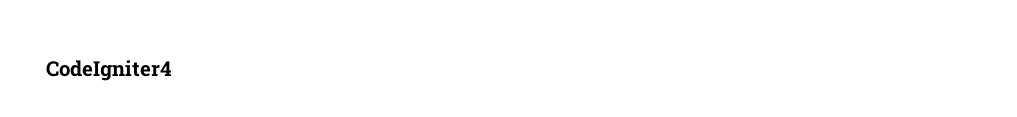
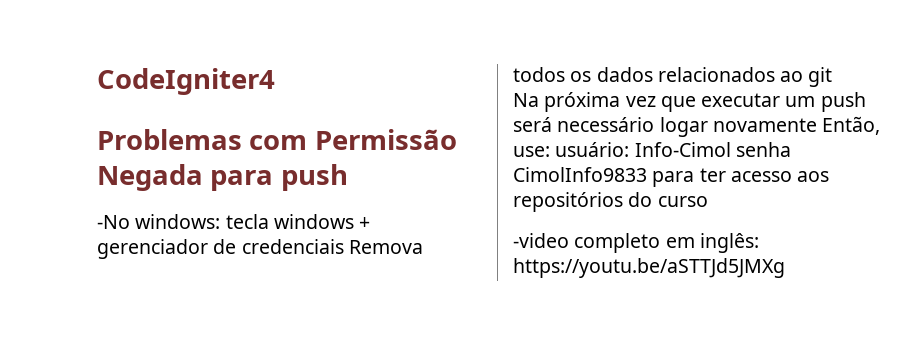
(172, 70) none -> [97,129,457,150] [97,164,348,191] [97,214,371,229] [97,239,423,259] [513,67,833,87] [513,92,866,112] [513,116,881,137] [513,142,791,157] [513,167,830,187] [513,192,708,212] [513,233,759,253] [513,258,785,278] // Problemas com Permissão Negada para push // -No windows: tecla windows + gerenciador de credenciais Remova todos os dados relacionados ao git // Na próxima vez que executar um push será necessário logar novamente Então, use: usuário: Info-Cimol senha CimolInfo9833 para ter acesso aos repositórios do curso // -video completo em inglês: https://youtu.be/aSTTJd5JMXg

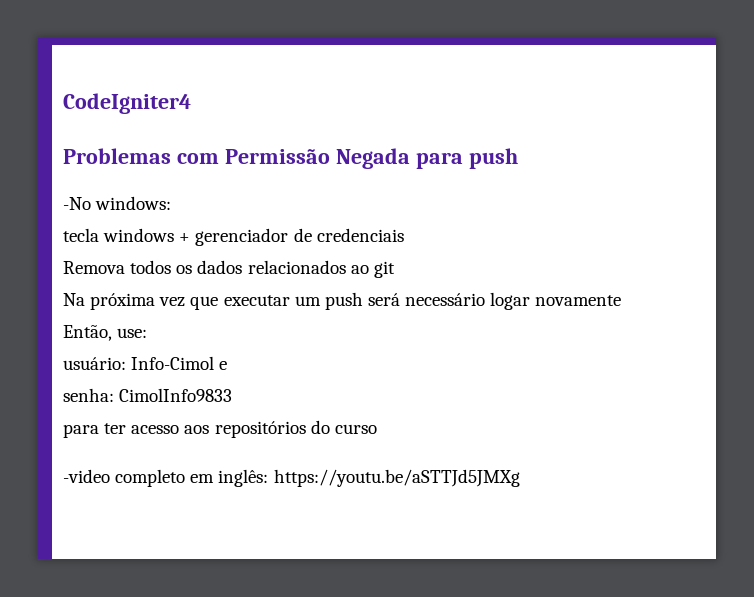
(221, 221) none -> (172, 203) //
(344, 246) none -> (404, 235) //
(817, 125) none -> (622, 300) //
(550, 151) none -> (148, 333) //
[735,142,791,157] senha -> [219,361,228,370] [63,388,114,402] e // senha:
(647, 174) none -> (233, 395) //

